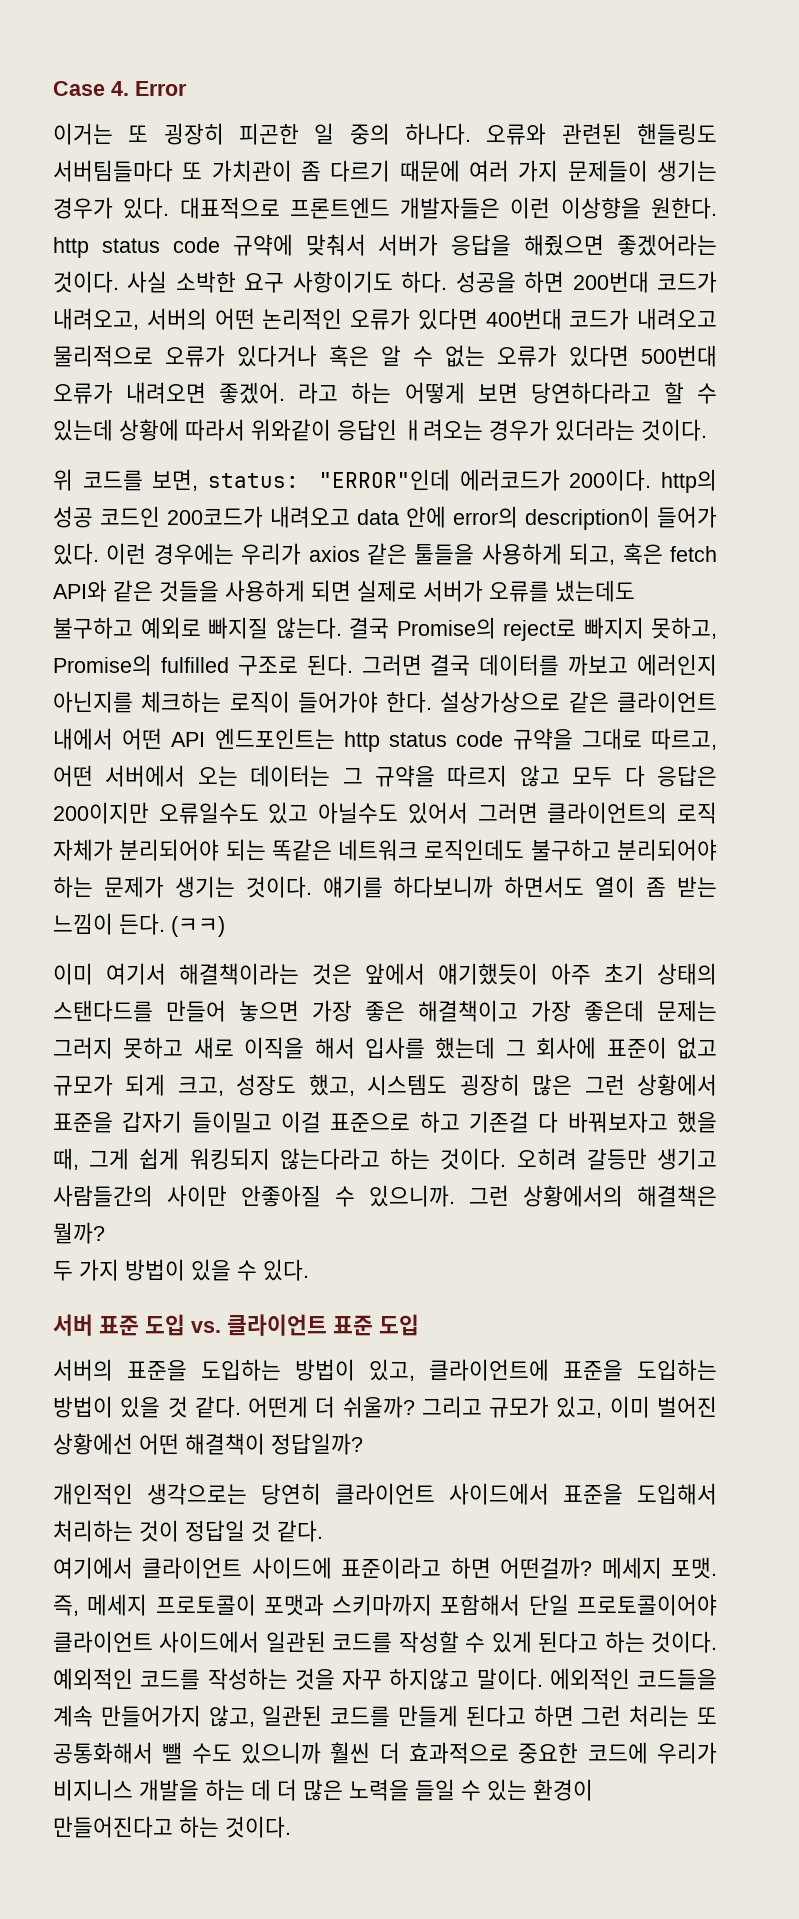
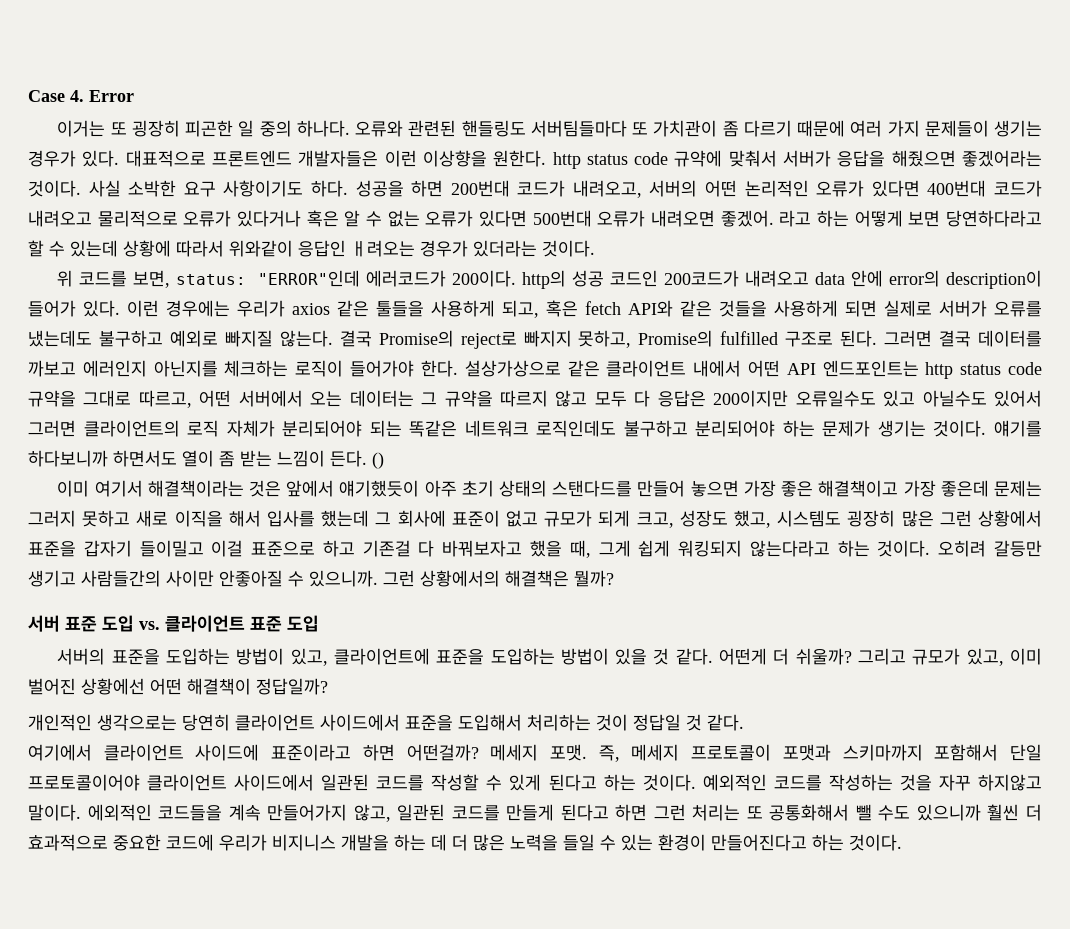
[171,916,225,937] (ㅋㅋ) -> [372,452,384,469] ()
[53,1259,309,1281] // 두 가지 방법이 있을 수 있다. -> (614, 578) none

